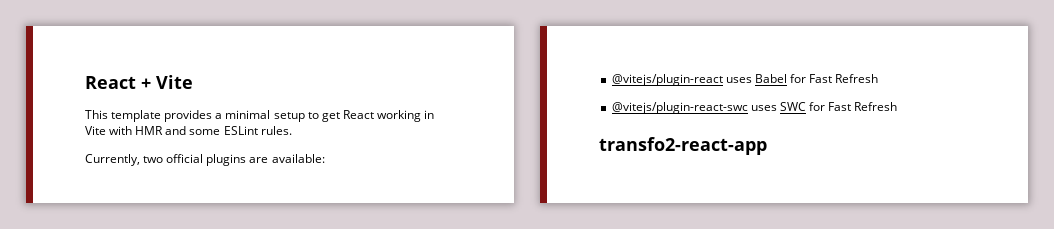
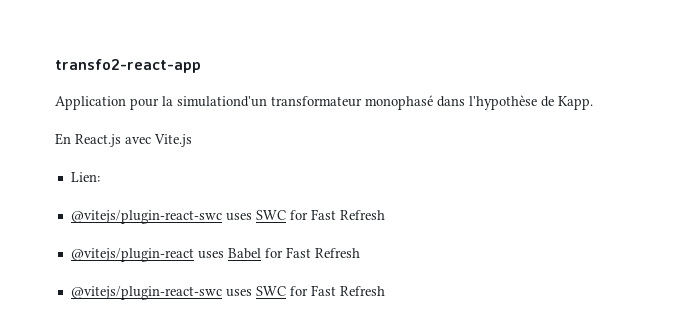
[85,75,193,89] [85,110,435,122] [85,126,292,135] [85,154,325,166] React + Vite // This template provides a minimal setup to get React working in Vite with HMR and some ESLint rules. // Currently, two official plugins are available: -> [55,59,201,73] [55,95,593,110] [55,133,192,147] [70,172,100,182] [70,209,385,224] transfo2-react-app // Application pour la simulationd'un transformateur monophasé dans l'hypothèse de Kapp. // En React.js avec Vite.js // Lien: // @vitejs/plugin-react-swc uses SWC for Fast Refresh
[599,137,767,155] // transfo2-react-app -> (385, 291) none

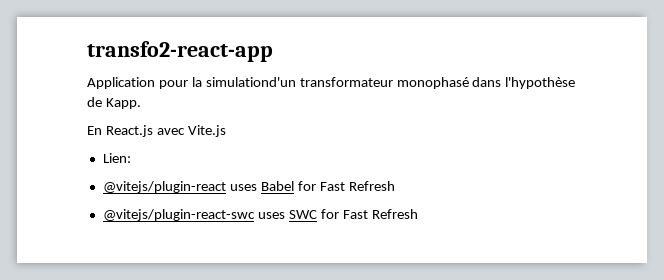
[70,209,385,224] // @vitejs/plugin-react-swc uses SWC for Fast Refresh -> (131, 158) none

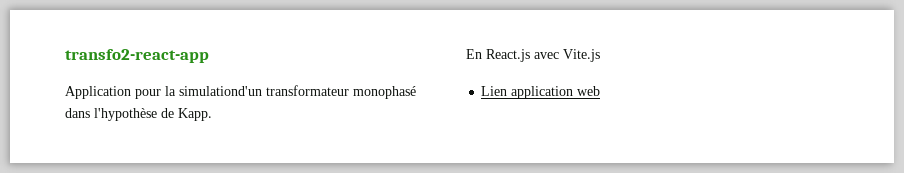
[102,153,131,163] [102,181,395,193] [102,209,418,221] Lien: // @vitejs/plugin-react uses Babel for Fast Refresh // @vitejs/plugin-react-swc uses SWC for Fast Refresh -> [481,86,601,99] Lien application web

